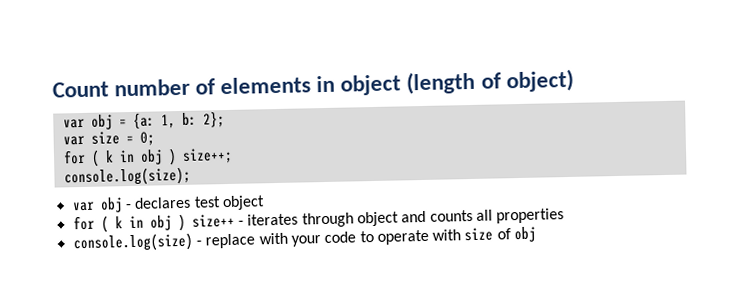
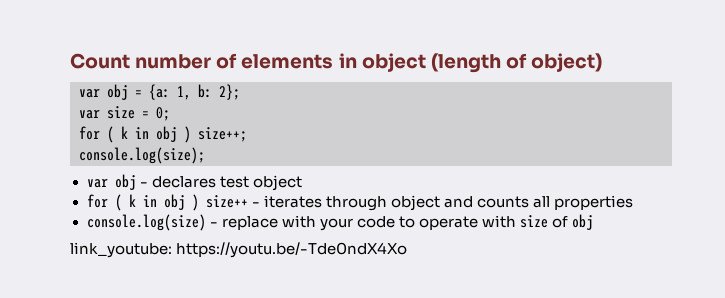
(537, 234) none -> [70,242,408,258] // link_youtube: https://youtu.be/-Tde0ndX4Xo

